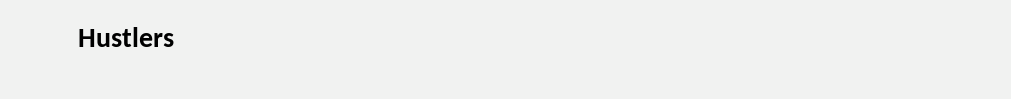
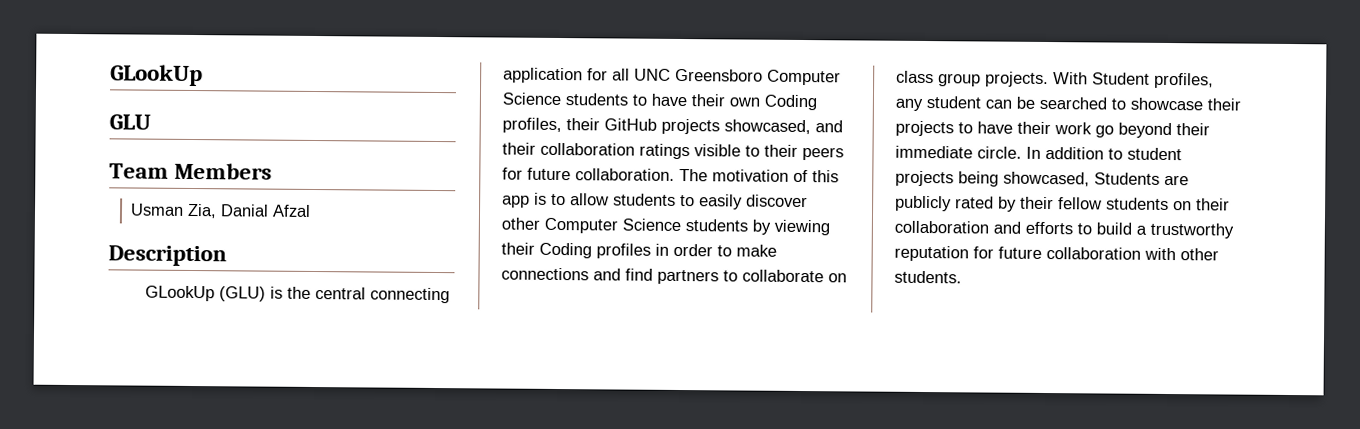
[78,27,174,47] Hustlers -> [110,64,203,87] [109,114,151,130] [109,162,273,180] [130,203,312,219] [108,245,227,267] [145,285,451,304] [503,67,841,86] [502,92,817,111] [502,117,843,135] [502,142,844,161] [502,167,839,183] [502,192,808,210] [501,217,830,236] [501,242,777,259] [501,267,847,285] [896,70,1214,89] [895,96,1241,111] [895,120,1210,139] [895,145,1182,161] [895,170,1189,187] [895,195,1230,212] [894,220,1234,239] [894,245,1219,262] [894,270,962,284] GLookUp // GLU // Team Members // Usman Zia, Danial Afzal // Description // GLookUp (GLU) is the central connecting application for all UNC Greensboro Computer Science students to have their own Coding profiles, their GitHub projects showcased, and their collaboration ratings visible to their peers for future collaboration. The motivation of this app is to allow students to easily discover other Computer Science students by viewing their Coding profiles in order to make connections and find partners to collaborate on class group projects. With Student profiles, any student can be searched to showcase their projects to have their work go beyond their immediate circle. In addition to student projects being showcased, Students are publicly rated by their fellow students on their collaboration and efforts to build a trustworthy reputation for future collaboration with other students.

